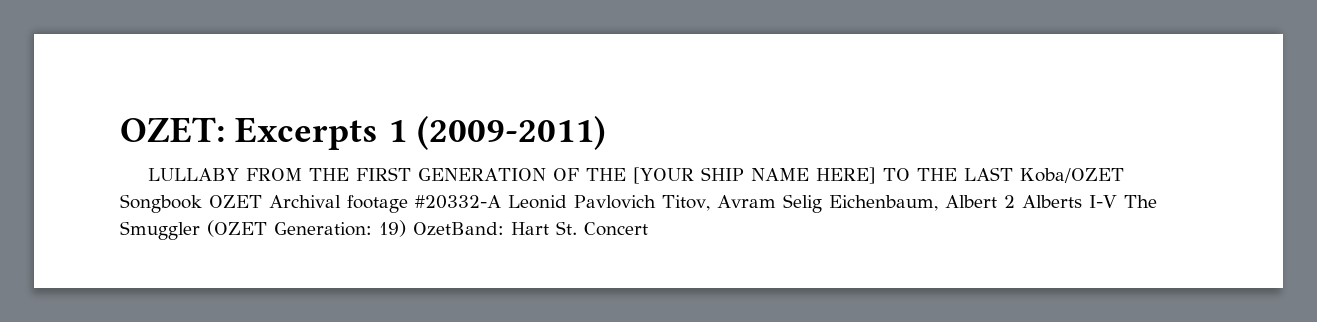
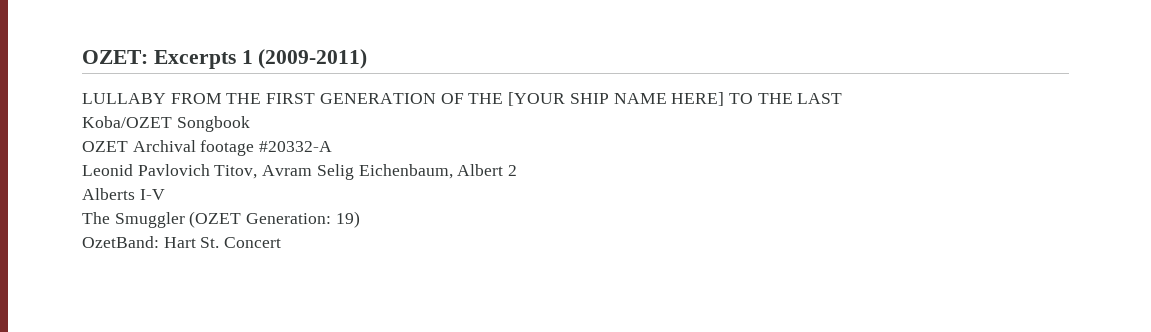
(1014, 174) none -> (843, 98) //
(202, 203) none -> (250, 124) //
(501, 202) none -> (333, 146) //
(1015, 201) none -> (518, 170) //
(1117, 201) none -> (165, 194) //
(406, 228) none -> (360, 219) //

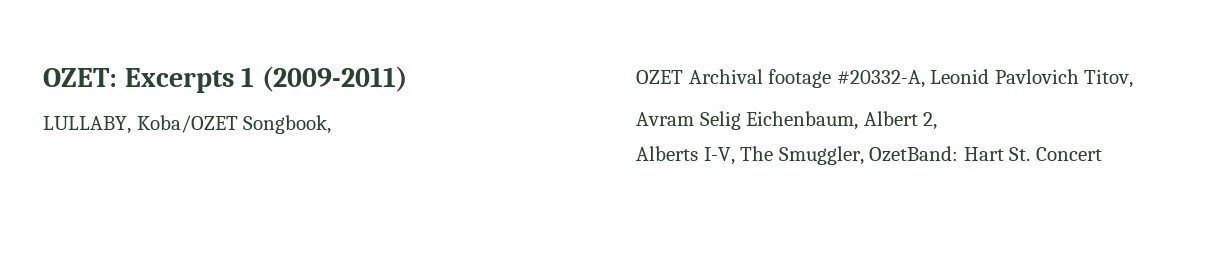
[82,92,843,106] [82,116,250,132] LULLABY FROM THE FIRST GENERATION OF THE [YOUR SHIP NAME HERE] TO THE LAST // Koba/OZET Songbook -> [43,115,332,134] LULLABY, Koba/OZET Songbook,
[259,141,333,152] #20332-A // -> [836,70,925,88] #20332-A,
(258, 172) none -> (1134, 78) //
[508,165,518,176] 2 -> [923,112,938,130] 2,
[139,189,165,200] [82,211,360,228] I-V // The Smuggler (OZET Generation: 19) // -> [703,146,864,165] I-V, The Smuggler,

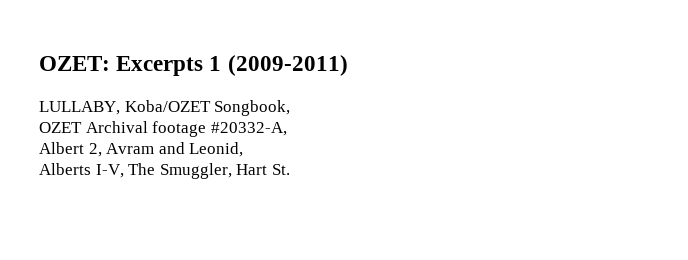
[930,69,1134,88] [636,111,859,130] Leonid Pavlovich Titov, // Avram Selig Eichenbaum, -> (287, 129) //
(938, 121) none -> [106,142,244,157] Avram and Leonid,
[869,146,959,162] OzetBand: -> (232, 171) none
[1035,147,1102,161] Concert -> (290, 169) none

